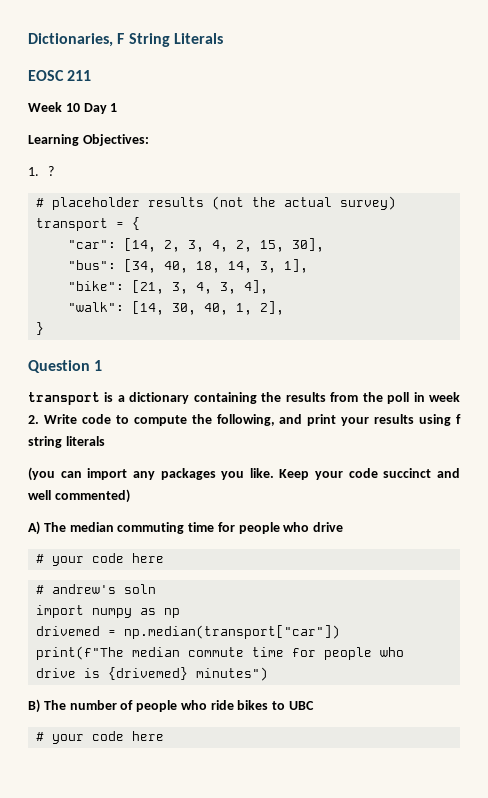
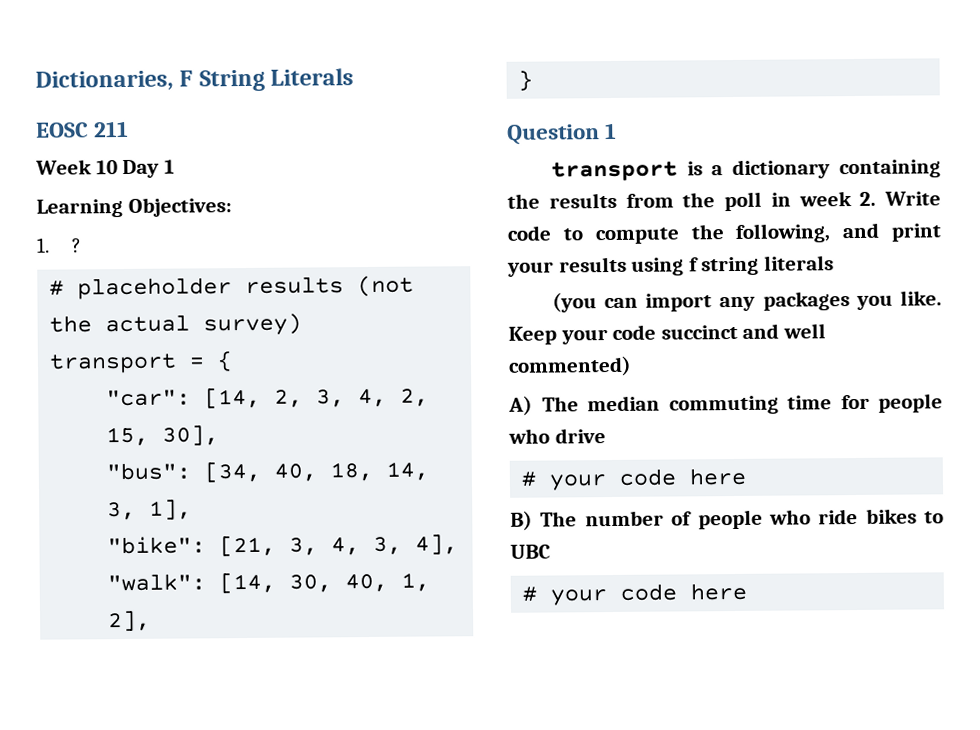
[36,584,157,594] [36,605,181,618] [36,625,341,639] [36,646,405,660] [36,667,269,681] // # andrew's soln // import numpy as np // drivemed = np.median(transport["car"]) // print(f"The median commute time for people who drive is {drivemed} minutes") -> (747, 476) none

